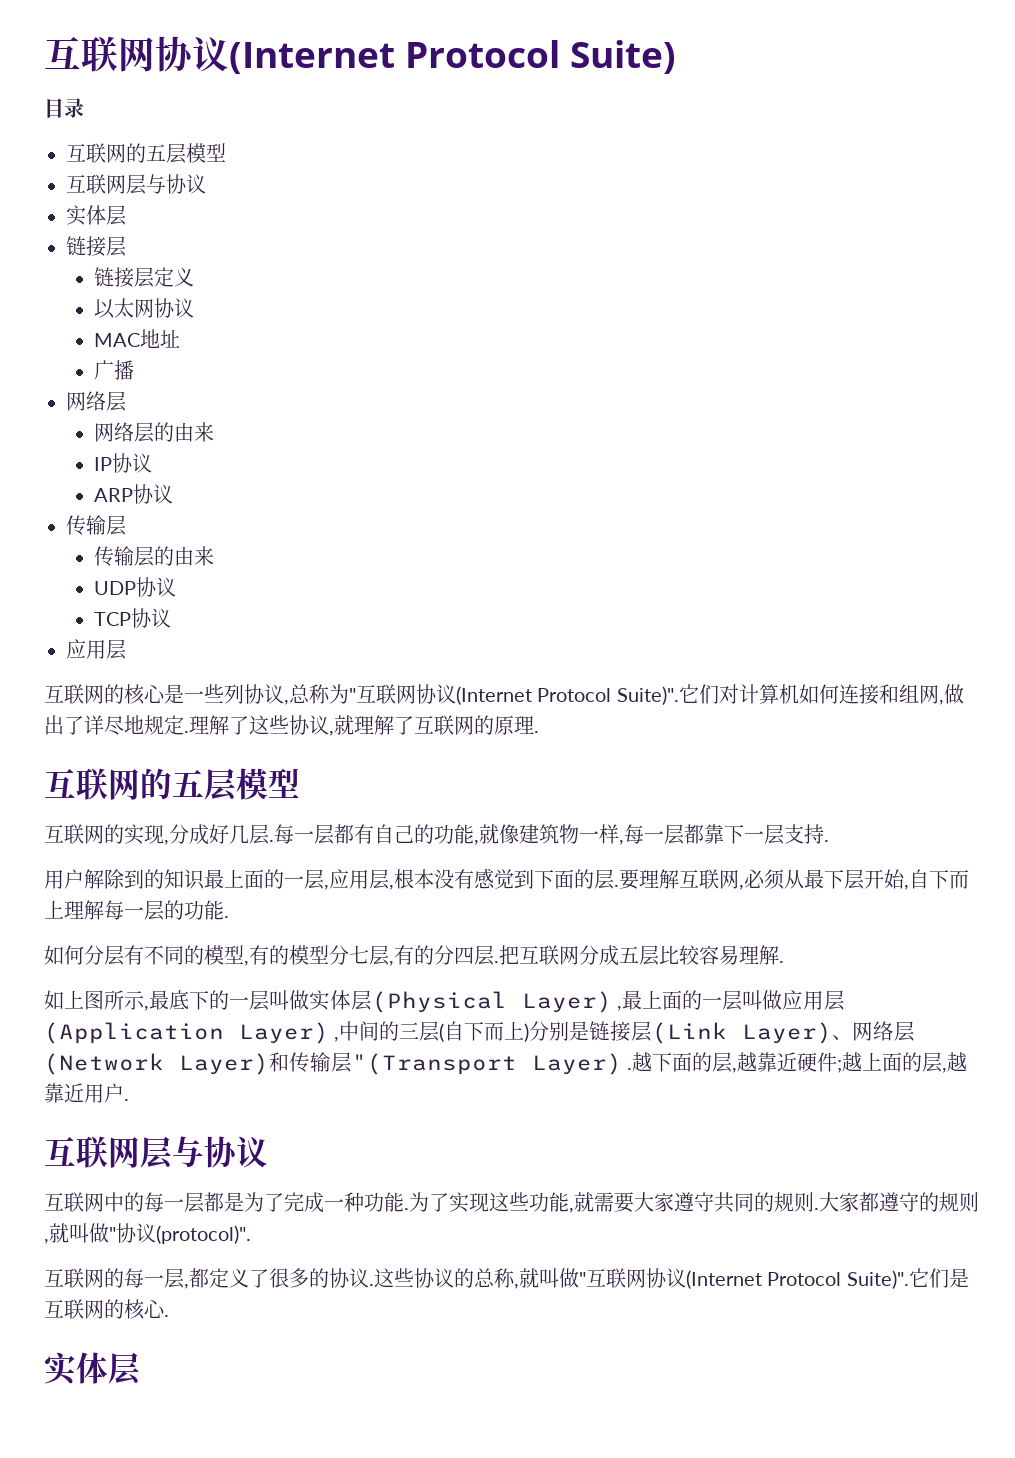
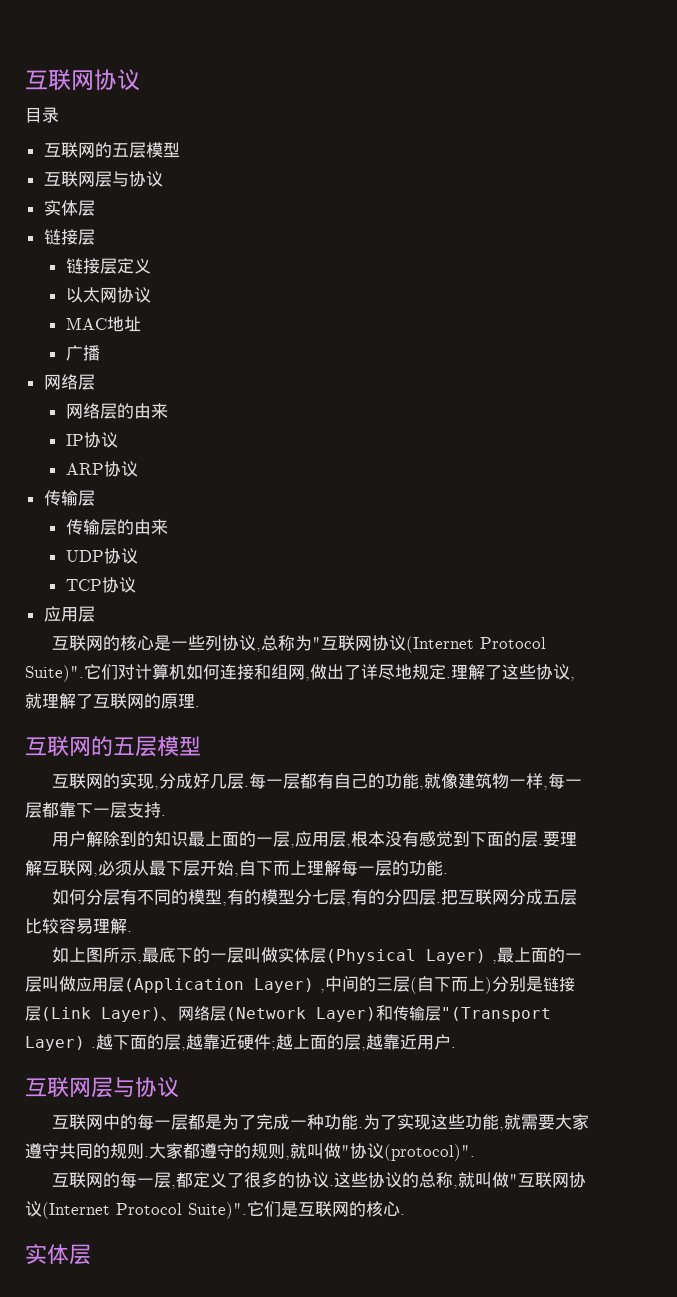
[44,36,676,74] 互联网协议(Internet Protocol Suite) -> [25,69,140,91] 互联网协议

